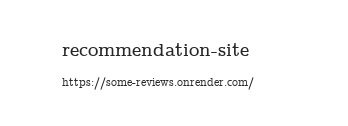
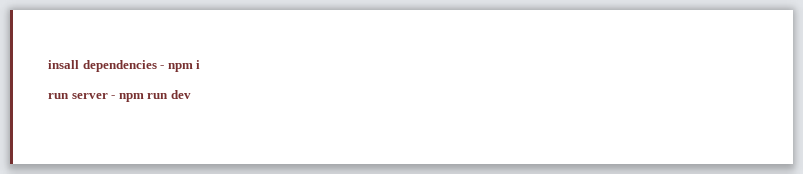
[62,43,249,56] [62,77,254,90] recommendation-site // https://some-reviews.onrender.com/ -> [48,60,201,72] [48,90,191,102] insall dependencies - npm i // run server - npm run dev

